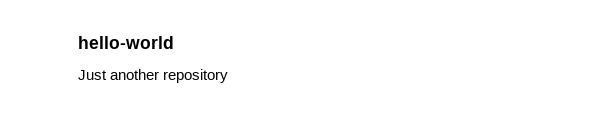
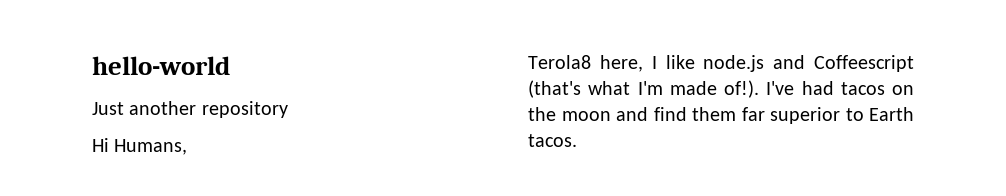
(229, 76) none -> [92,138,188,155] [528,55,914,72] [528,80,914,98] [528,107,914,124] [528,134,577,147] // Hi Humans, // Terola8 here, I like node.js and Coffeescript (that's what I'm made of!). I've had tacos on the moon and find them far superior to Earth tacos.

